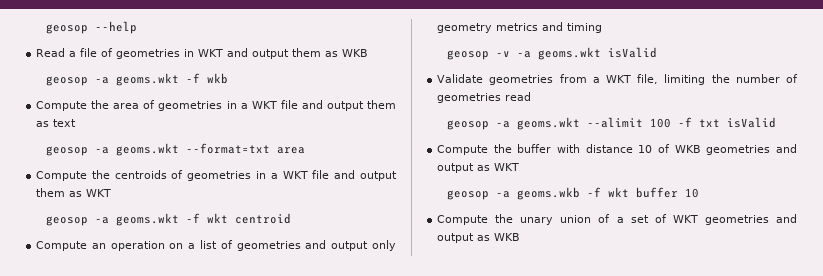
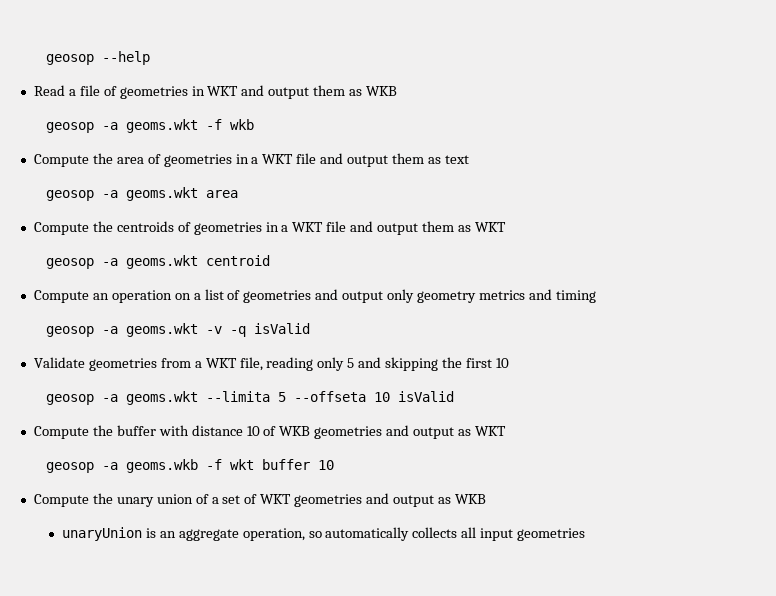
[185,143,270,154] --format=txt -> (199, 194) none
[185,213,228,223] -f wkt -> (199, 262) none
[495,47,601,60] -v -a geoms.wkt -> [102,323,247,337] -a geoms.wkt -v -q
[664,74,798,85] [437,92,532,103] [446,117,720,130] limiting the number of geometries read // geosop -a geoms.wkt --alimit 100 -f txt -> [266,357,509,371] [46,391,391,405] reading only 5 and skipping the first 10 // geosop -a geoms.wkt --limita 5 --offseta 10
(521, 237) none -> [61,527,586,541] // unaryUnion is an aggregate operation, so automatically collects all input geometries

